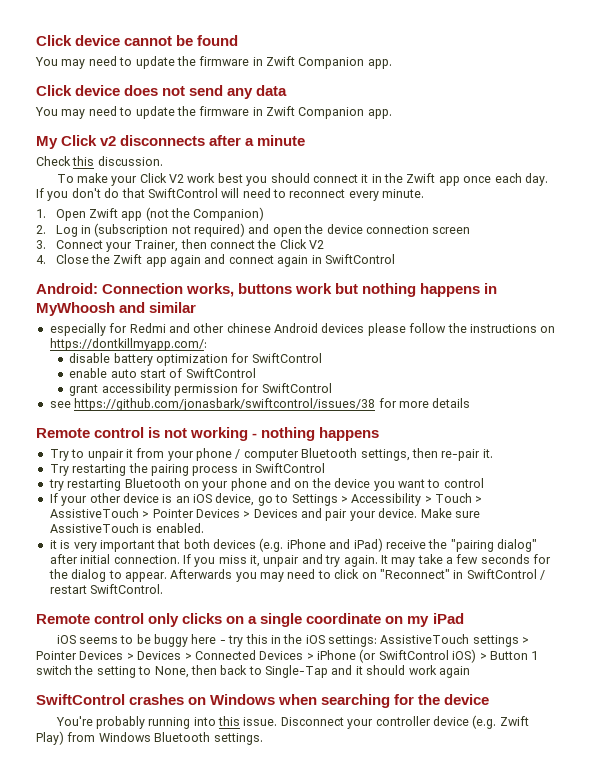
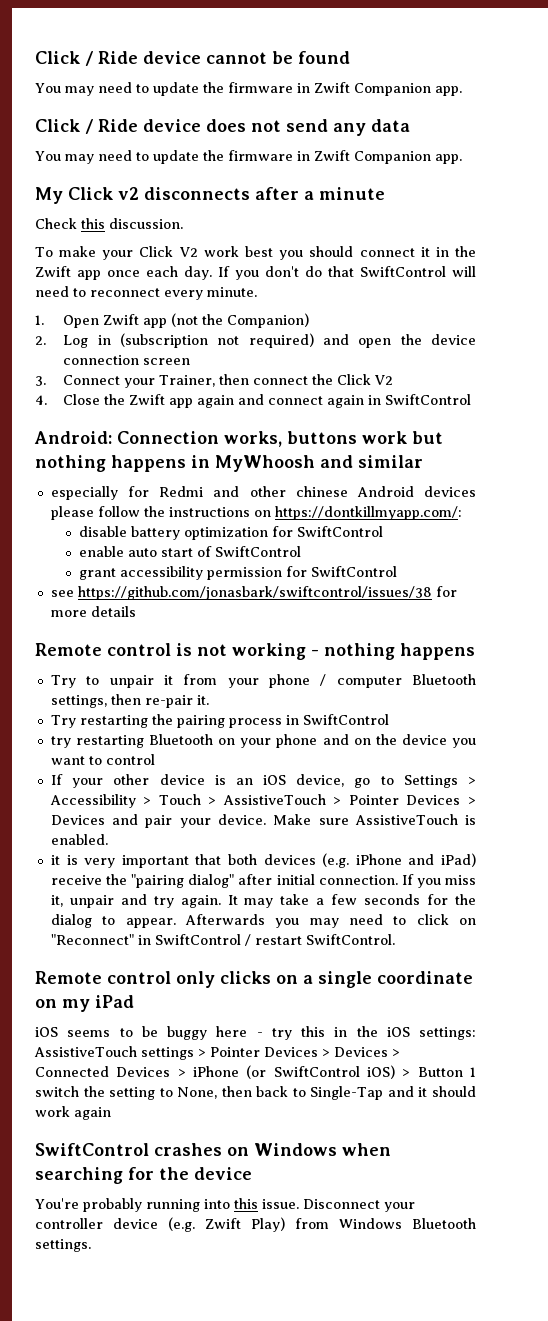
[36,35,72,46] Click -> [35,51,138,66] Click / Ride
(72, 90) none -> [85,119,138,134] / Ride

